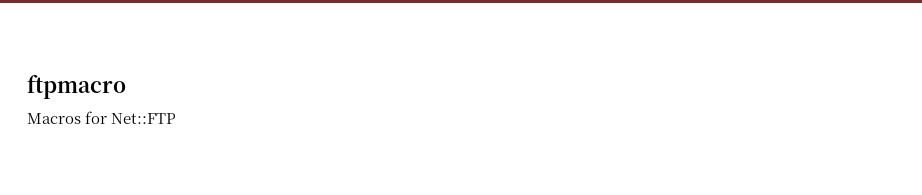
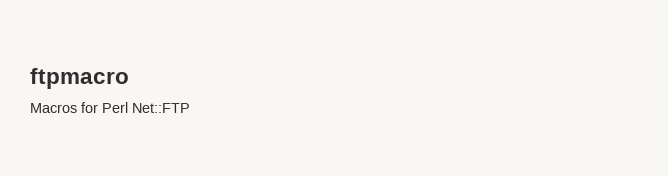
(108, 117) none -> [102,102,128,113] Perl

